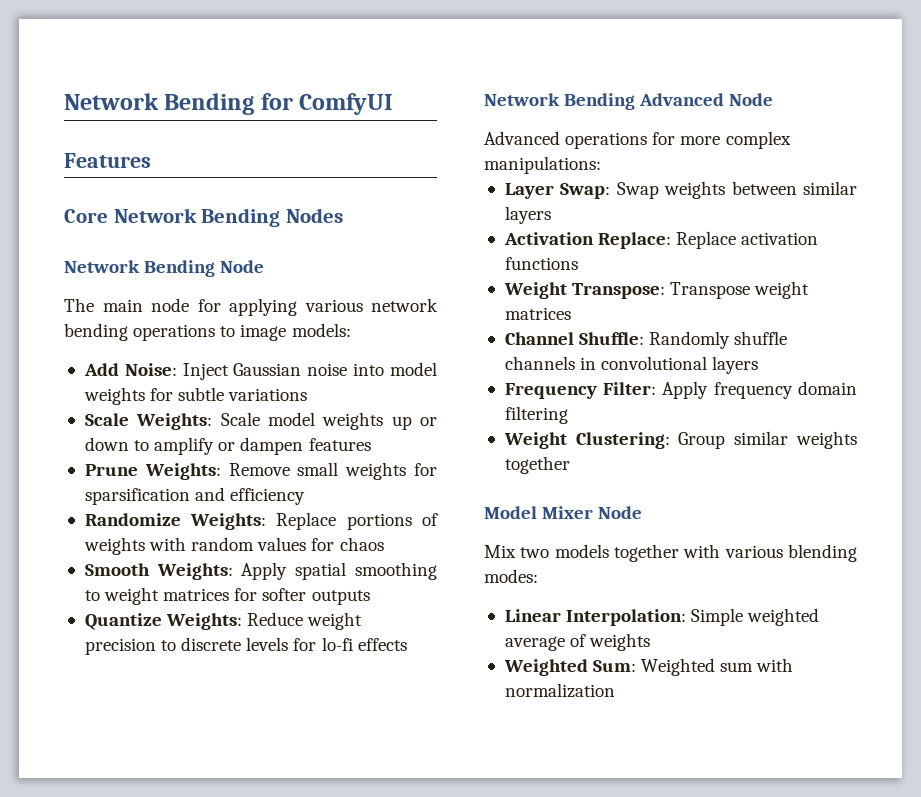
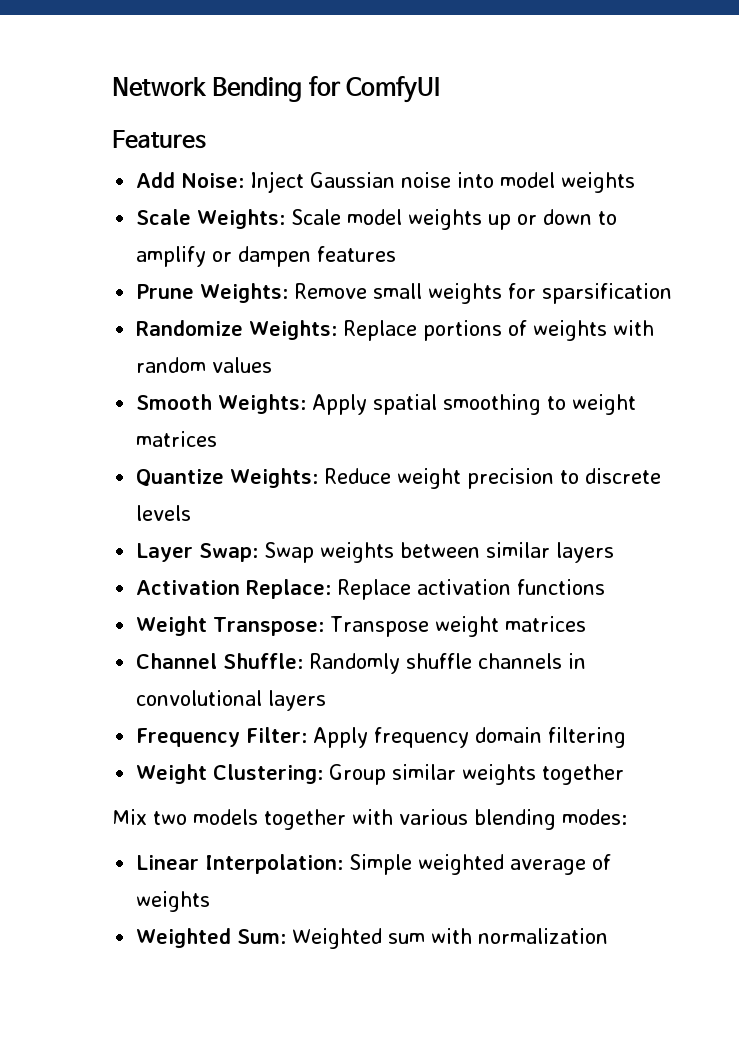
[64,208,343,227] [64,260,265,277] [64,298,438,316] [64,323,351,341] // Core Network Bending Nodes // Network Bending Node // The main node for applying various network bending operations to image models: -> (206, 139) none
[150,387,308,401] for subtle variations -> (636, 182) none
[195,487,306,505] and efficiency -> (673, 293) none
[311,537,384,551] for chaos -> (273, 365) none
[234,588,370,605] for softer outputs -> (218, 439) none
[293,637,407,651] [484,93,774,110] [484,131,791,149] [484,156,601,174] for lo-fi effects // Network Bending Advanced Node // Advanced operations for more complex manipulations: -> (192, 513) none
[484,506,643,519] // Model Mixer Node -> (625, 774) none

